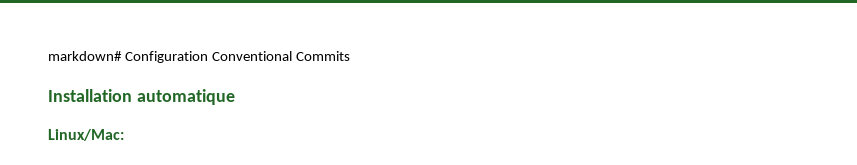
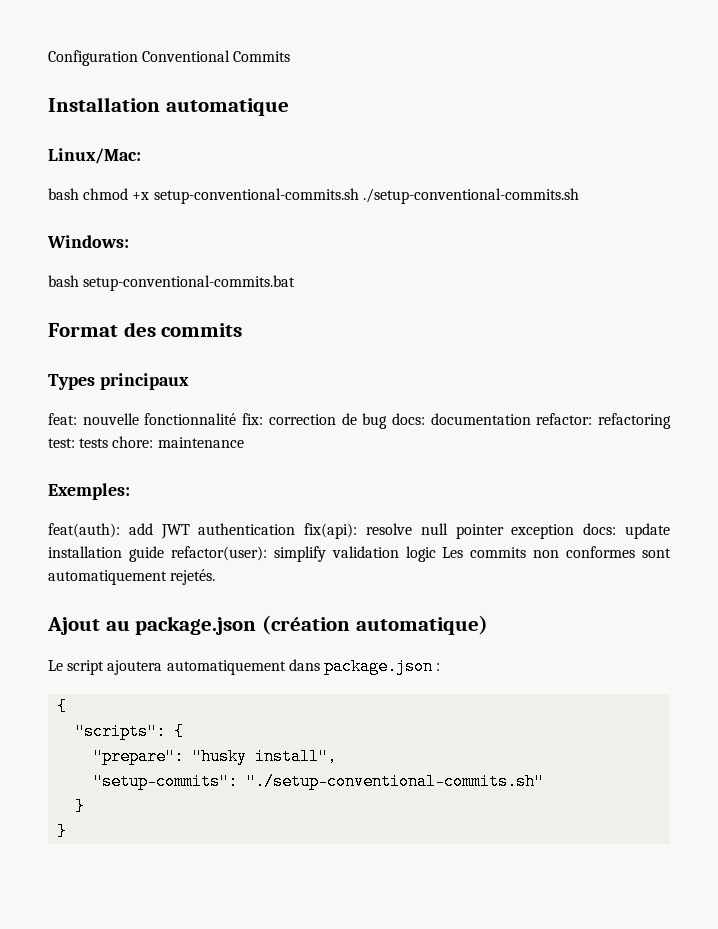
[48,51,122,61] markdown# -> (48, 58) none
(124, 135) none -> [48,188,579,204] [47,235,129,248] [48,275,296,291] [48,322,243,337] [48,373,189,390] [48,413,671,429] [48,436,244,448] [48,483,130,500] [48,523,670,539] [48,546,671,562] [48,569,216,585] [47,615,488,635] [48,658,441,675] [57,698,68,715] [75,723,185,740] [93,748,338,765] [93,773,545,790] [75,798,86,815] [57,823,68,840] // bash chmod +x setup-conventional-commits.sh ./setup-conventional-commits.sh // Windows: // bash setup-conventional-commits.bat // Format des commits // Types principaux // feat: nouvelle fonctionnalité fix: correction de bug docs: documentation refactor: refactoring test: tests chore: maintenance // Exemples: // feat(auth): add JWT authentication fix(api): resolve null pointer exception docs: update installation guide refactor(user): simplify validation logic Les commits non conformes sont automatiquement rejetés. // Ajout au package.json (création automatique) // Le script ajoutera automatiquement dans package.json : // { // "scripts": { // "prepare": "husky install", // "setup-commits": "./setup-conventional-commits.sh" // } // }

